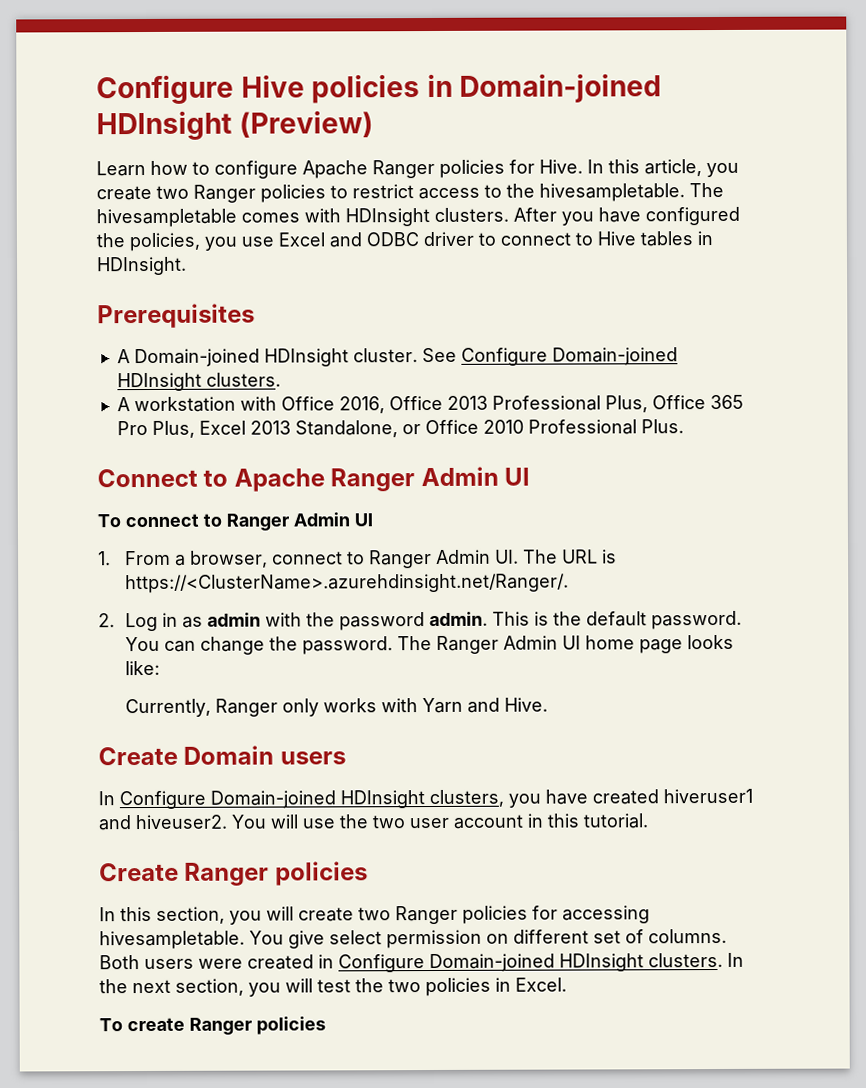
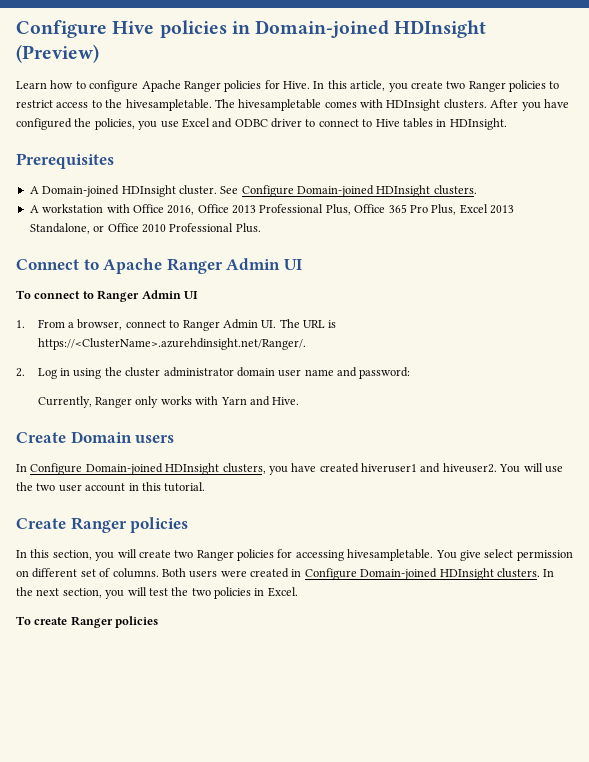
[182,610,743,631] [125,634,735,655] [125,660,161,676] as admin with the password admin. This is the default password. You can change the password. The Ranger Admin UI home page looks like: -> [73,367,411,379] using the cluster administrator domain user name and password:

